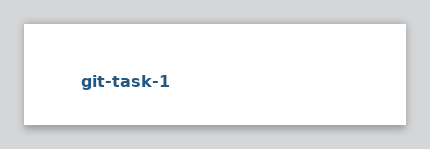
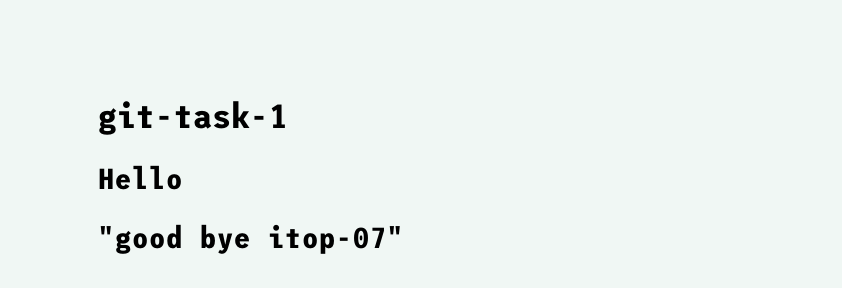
(170, 82) none -> [98,165,183,190] [98,224,404,254] // Hello // "good bye itop-07"

